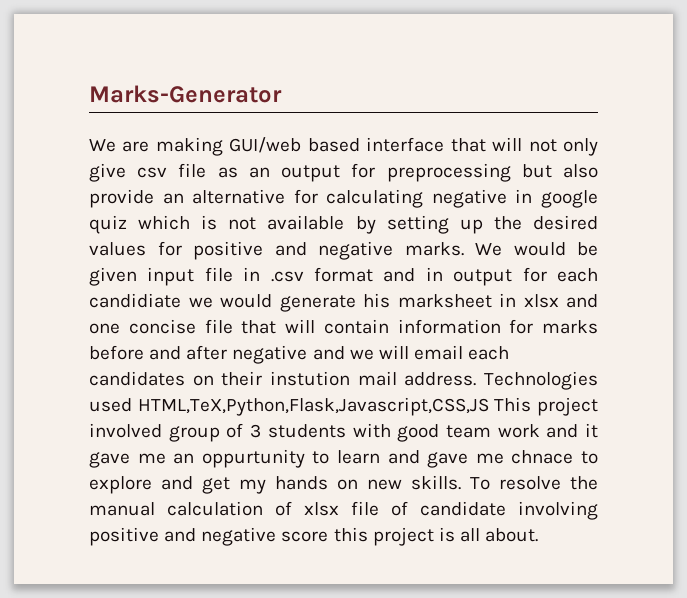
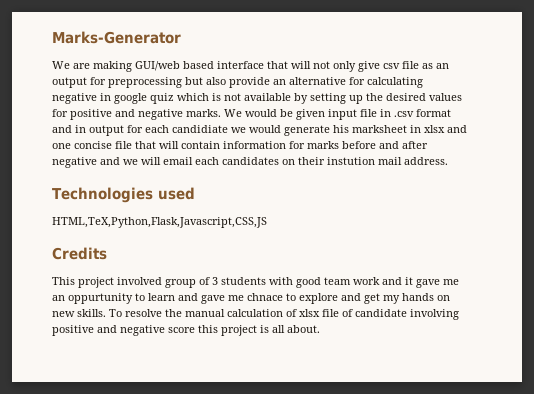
(477, 379) none -> (448, 161) //
(132, 405) none -> (195, 193) //
(489, 406) none -> [52,247,107,260] // Credits //

